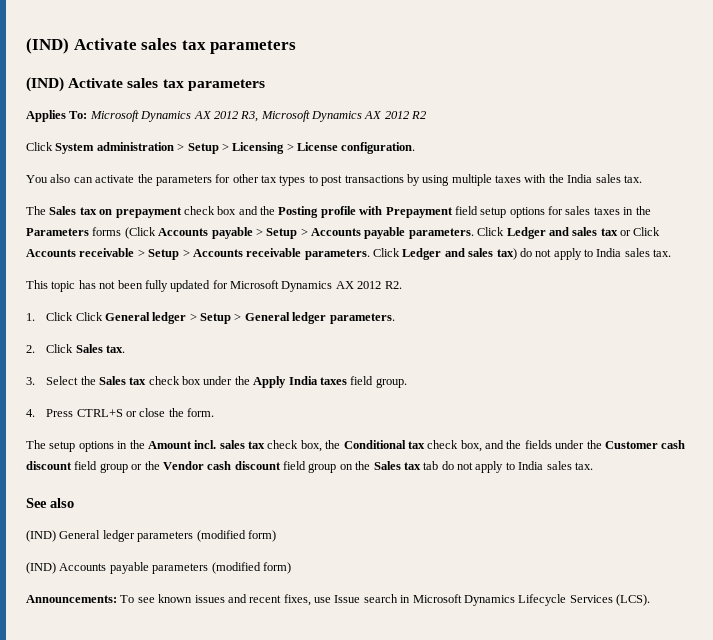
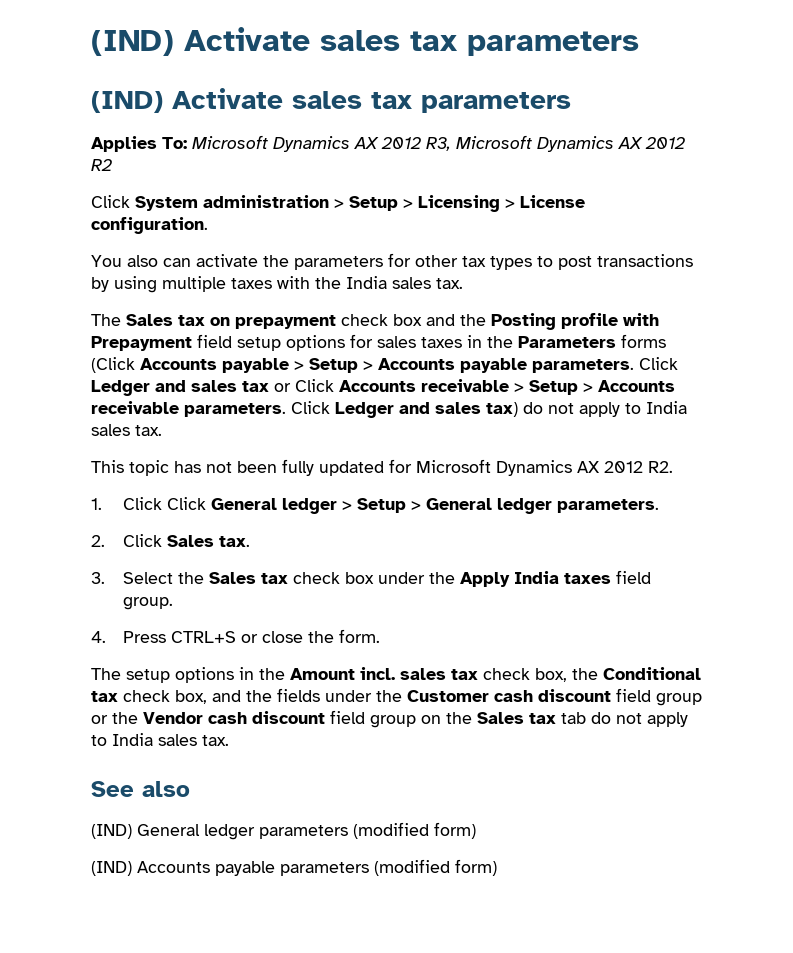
[26,594,650,606] // Announcements: To see known issues and recent fixes, use Issue search in Microsoft Dynamics Lifecycle Services (LCS). -> (497, 867) none

